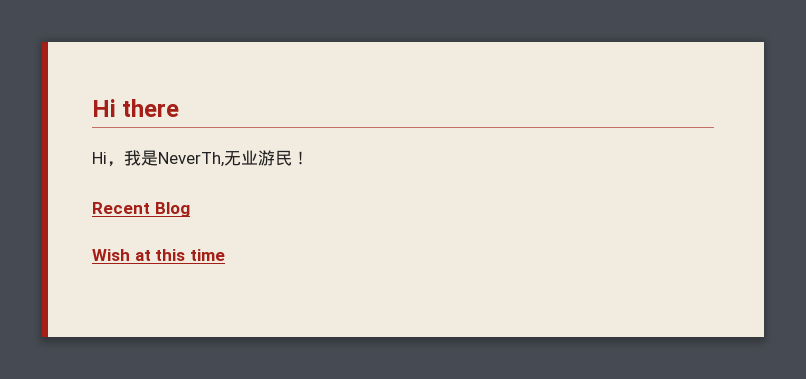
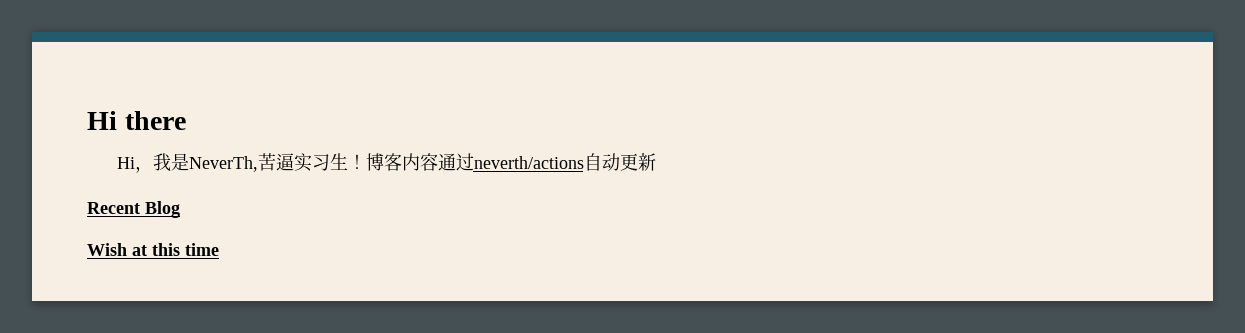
[224,150,309,166] 无业游民！ -> [257,153,656,172] 苦逼实习生！博客内容通过neverth/actions自动更新

